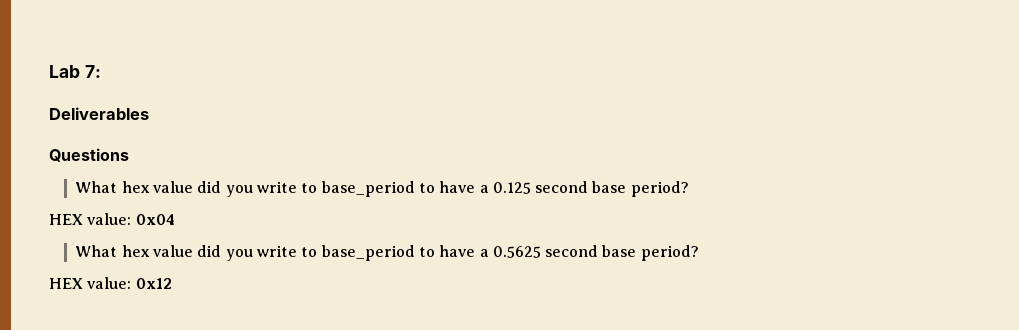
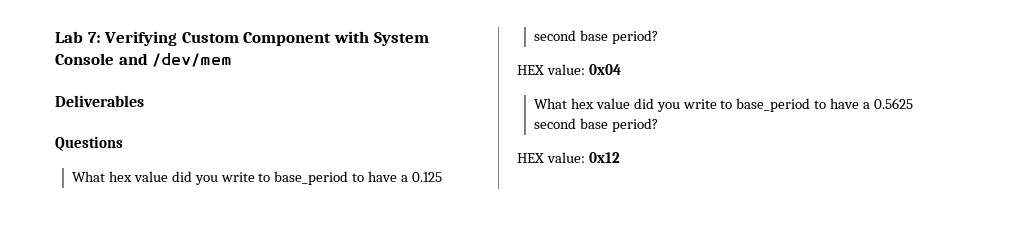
(101, 71) none -> [104,31,429,46] [55,53,233,67] Verifying Custom Component with System Console and /dev/mem

